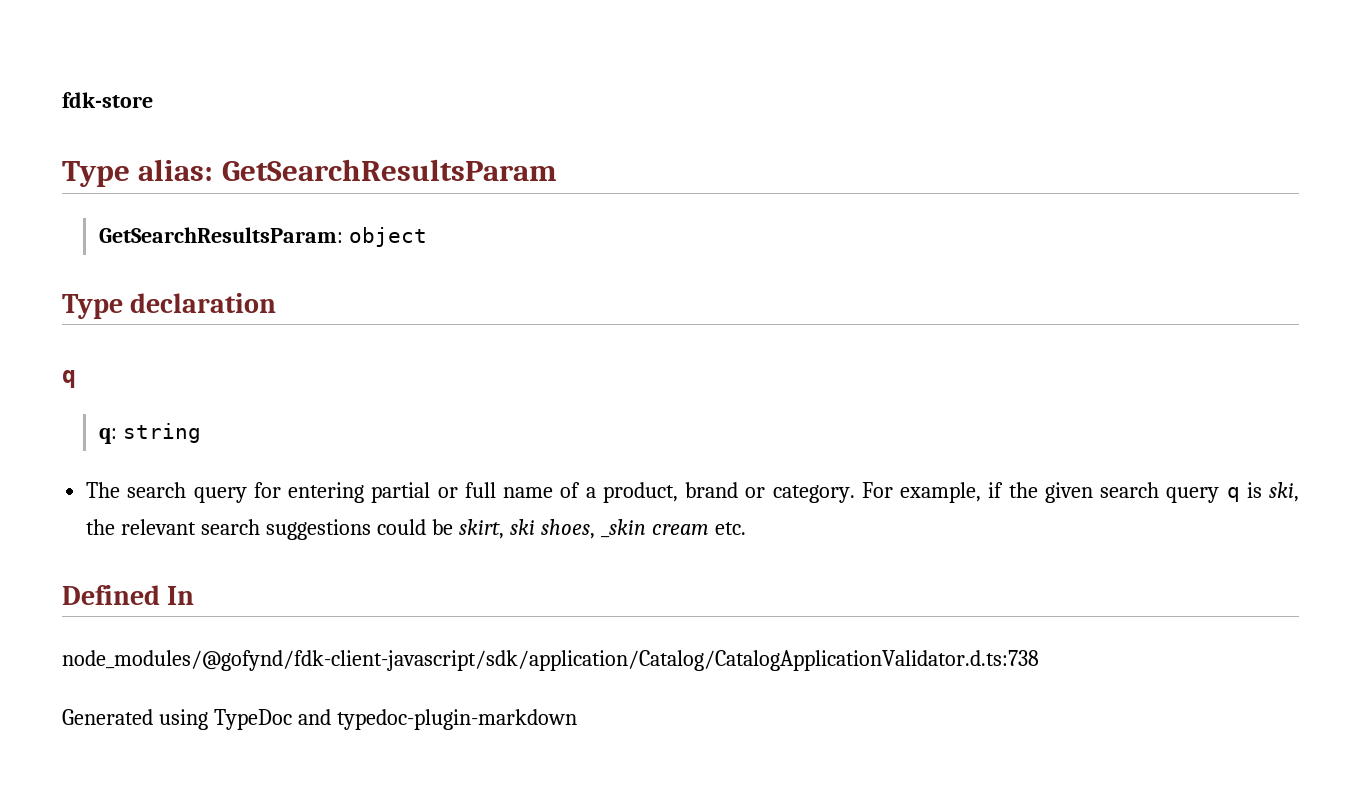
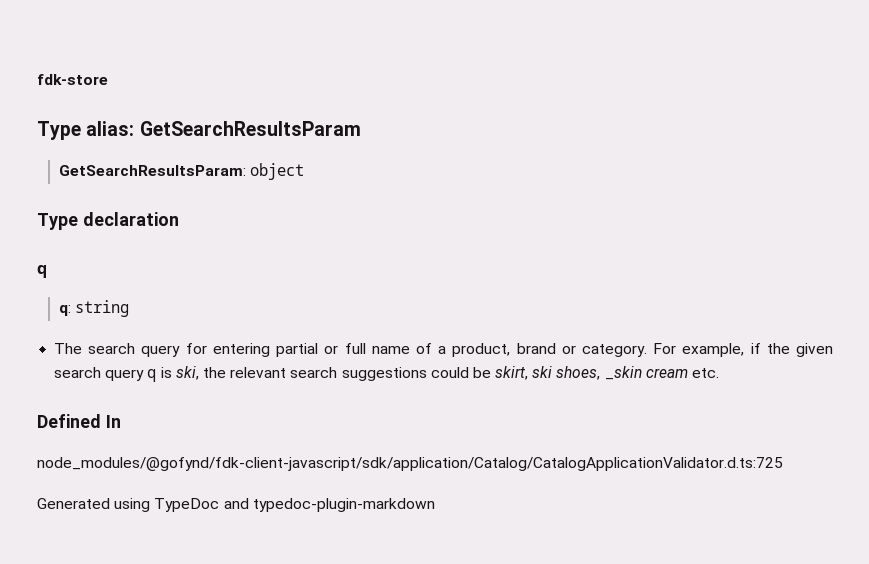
[62,650,1039,671] node_modules/@gofynd/fdk-client-javascript/sdk/application/Catalog/CatalogApplicationValidator.d.ts:738 -> [37,457,783,471] node_modules/@gofynd/fdk-client-javascript/sdk/application/Catalog/CatalogApplicationValidator.d.ts:725

